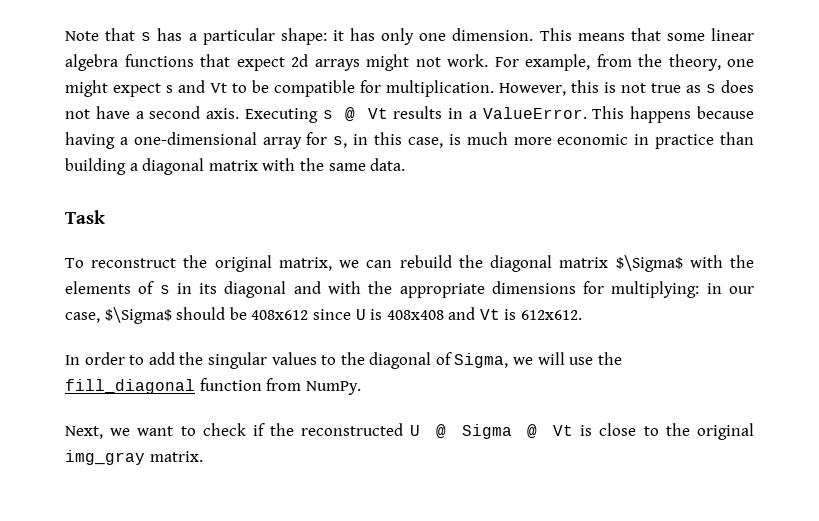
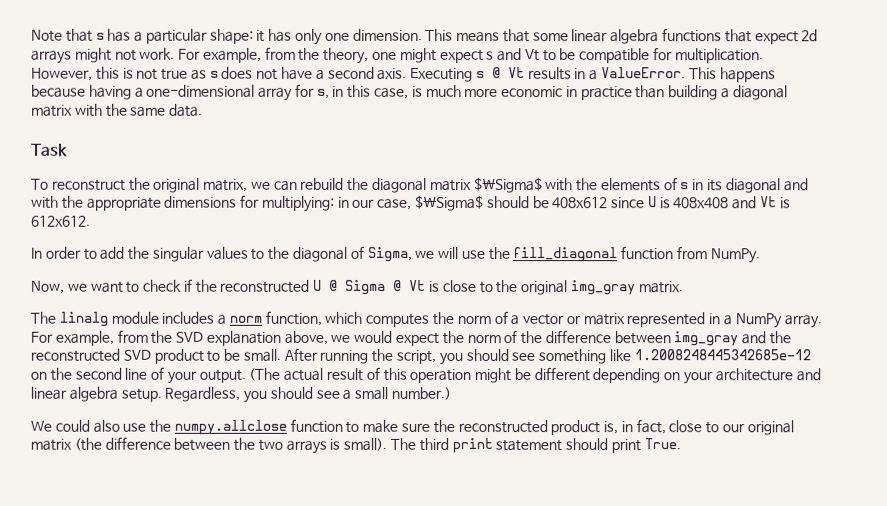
[65,426,103,439] Next, -> [30,280,64,294] Now,
(203, 456) none -> [30,310,822,329] [30,329,792,347] [30,347,811,366] [30,366,821,385] [30,386,452,403] [30,418,794,436] [30,436,681,454] // The linalg module includes a norm function, which computes the norm of a vector or matrix represented in a NumPy array. For example, from the SVD explanation above, we would expect the norm of the difference between img_gray and the reconstructed SVD product to be small. After running the script, you should see something like 1.2008248445342685e-12 on the second line of your output. (The actual result of this operation might be different depending on your architecture and linear algebra setup. Regardless, you should see a small number.) // We could also use the numpy.allclose function to make sure the reconstructed product is, in fact, close to our original matrix (the difference between the two arrays is small). The third print statement should print True.

